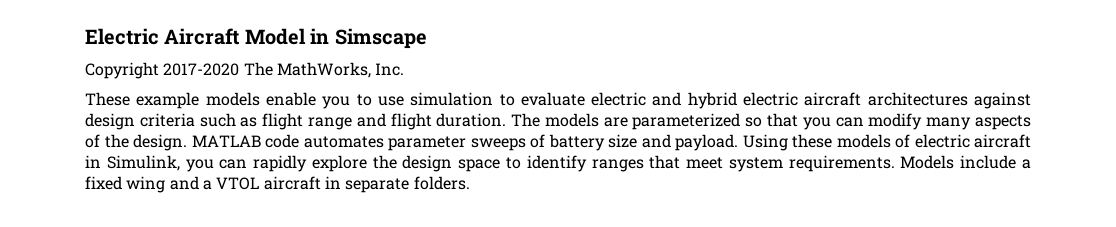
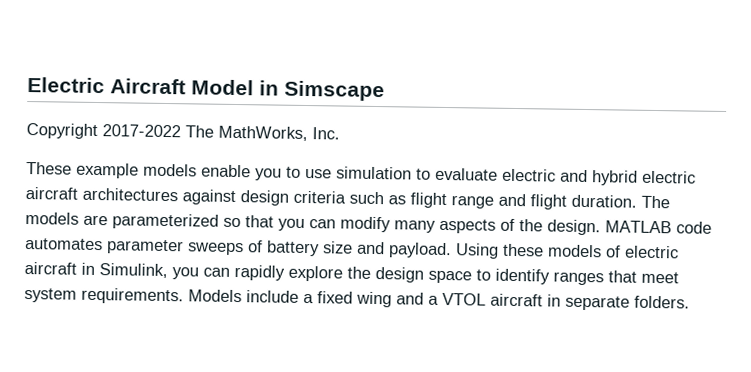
[163,63,240,76] 2017-2020 -> [102,124,181,138] 2017-2022

